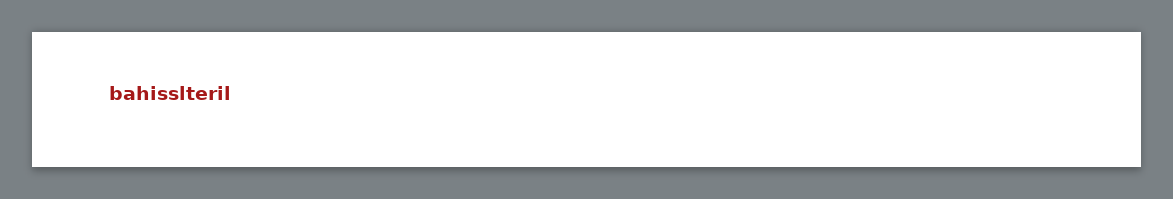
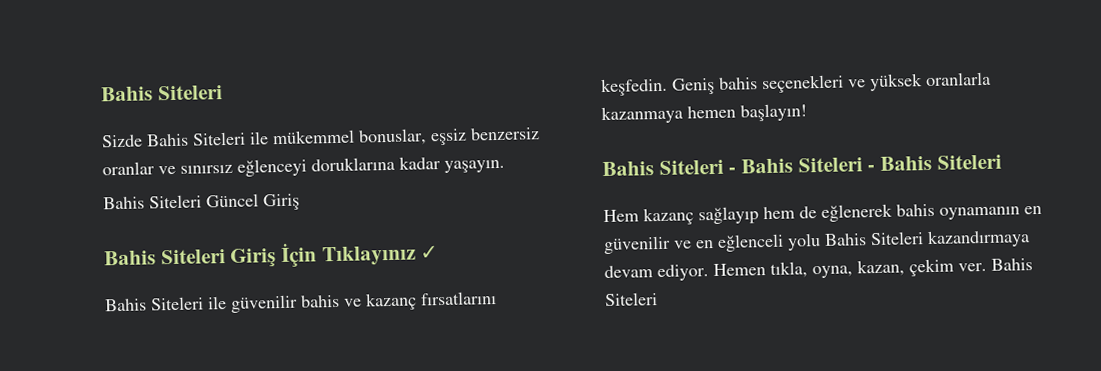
[109,86,231,100] bahisslteril -> [101,85,223,102] [101,127,540,148] [102,156,505,177] [103,193,300,211] [104,243,440,267] [105,291,497,313] [601,71,991,97] [601,103,807,125] [602,154,1002,177] [603,203,1042,226] [603,229,1030,255] [604,258,1033,282] [604,292,658,307] Bahis Siteleri // Sizde Bahis Siteleri ile mükemmel bonuslar, eşsiz benzersiz oranlar ve sınırsız eğlenceyi doruklarına kadar yaşayın. // Bahis Siteleri Güncel Giriş // Bahis Siteleri Giriş İçin Tıklayınız ✓ // Bahis Siteleri ile güvenilir bahis ve kazanç fırsatlarını keşfedin. Geniş bahis seçenekleri ve yüksek oranlarla kazanmaya hemen başlayın! // Bahis Siteleri - Bahis Siteleri - Bahis Siteleri // Hem kazanç sağlayıp hem de eğlenerek bahis oynamanın en güvenilir ve en eğlenceli yolu Bahis Siteleri kazandırmaya devam ediyor. Hemen tıkla, oyna, kazan, çekim ver. Bahis Siteleri

